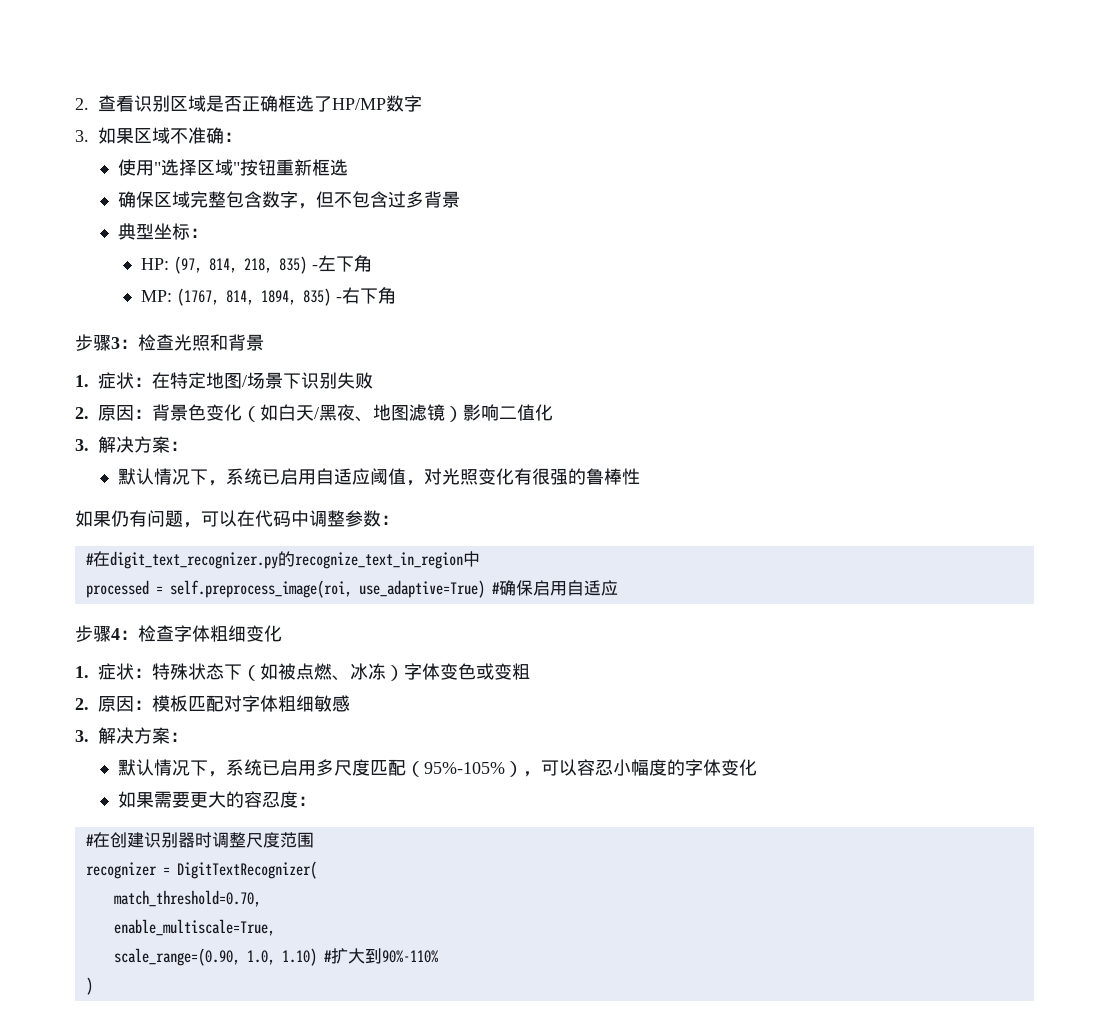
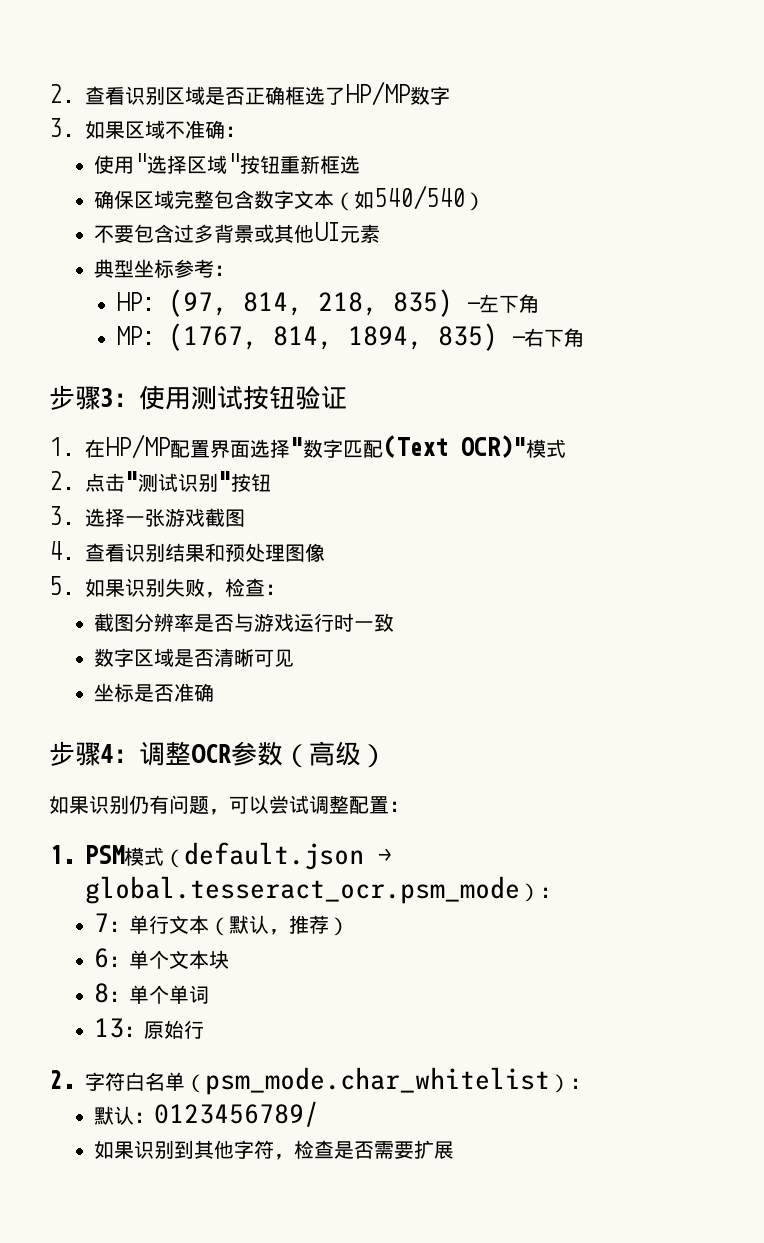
[297,191,352,209] ，但不 -> [293,185,485,211] [93,225,134,243] 文本（如540/540） // 不要
(460, 199) none -> [253,222,380,243] 或其他UI元素
(190, 231) none -> [173,259,214,278] 参考
[138,334,264,351] [75,372,373,389] [75,404,553,422] [75,436,188,453] [117,468,640,486] [75,510,111,527] 检查光照和背景 // 1.症状：在特定地图/场景下识别失败 // 2.原因：背景色变化（如白天/黑夜、地图滤镜）影响二值化 // 3.解决方案： // 默认情况下，系统已启用自适应阈值，对光照变化有很强的鲁棒性 // 如果 -> [139,385,347,410] [49,434,566,459] [49,471,271,492] [49,506,245,527] [49,541,325,562] [49,576,285,598] [93,613,394,632] [93,648,294,667] [93,683,214,702] [49,741,387,768] [49,795,129,814] 使用测试按钮验证 // 1.在HP/MP配置界面选择"数字匹配(Text OCR)"模式 // 2.点击"测试识别"按钮 // 3.选择一张游戏截图 // 4.查看识别结果和预处理图像 // 5.如果识别失败，检查： // 截图分辨率是否与游戏运行时一致 // 数字区域是否清晰可见 // 坐标是否准确 // 步骤4：调整OCR参数（高级） // 如果识别
[237,510,399,527] [85,551,480,569] [85,580,618,598] [75,625,282,642] [75,663,530,681] [75,695,350,712] [75,727,188,744] [117,759,757,777] [117,791,316,808] [85,832,314,848] [85,861,317,879] [113,890,261,907] [113,919,275,936] [113,948,438,966] [85,977,93,995] 在代码中调整参数： // #在digit_text_recognizer.py的recognize_text_in_region中 // processed = self.preprocess_image(roi, use_adaptive=True) #确保启用自适应 // 步骤4：检查字体粗细变化 // 1.症状：特殊状态下（如被点燃、冰冻）字体变色或变粗 // 2.原因：模板匹配对字体粗细敏感 // 3.解决方案： // 默认情况下，系统已启用多尺度匹配（95%-105%），可以容忍小幅度的字体变化 // 如果需要更大的容忍度： // #在创建识别器时调整尺度范围 // recognizer = DigitTextRecognizer( // match_threshold=0.70, // enable_multiscale=True, // scale_range=(0.90, 1.0, 1.10) #扩大到90%-110% // ) -> [269,795,409,814] [49,842,391,870] [85,876,560,904] [93,913,349,936] [93,948,229,969] [93,983,209,1004] [93,1018,204,1039] [49,1067,590,1095] [93,1101,319,1127] [93,1140,454,1160] 尝试调整配置： // 1. PSM模式（default.json → global.tesseract_ocr.psm_mode）： // 7：单行文本（默认，推荐） // 6：单个文本块 // 8：单个单词 // 13：原始行 // 2.字符白名单（psm_mode.char_whitelist）： // 默认：0123456789/ // 如果识别到其他字符，检查是否需要扩展

